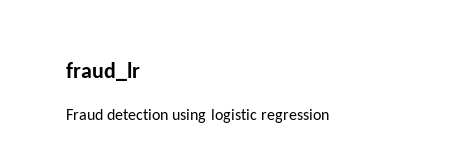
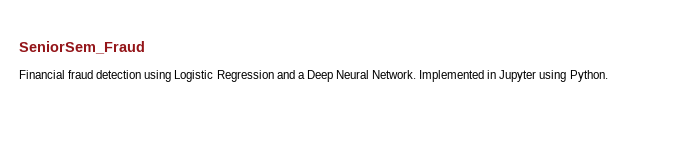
[66,62,140,81] [66,109,329,123] fraud_lr // Fraud detection using logistic regression -> [19,41,145,54] [19,70,608,82] SeniorSem_Fraud // Financial fraud detection using Logistic Regression and a Deep Neural Network. Implemented in Jupyter using Python.

